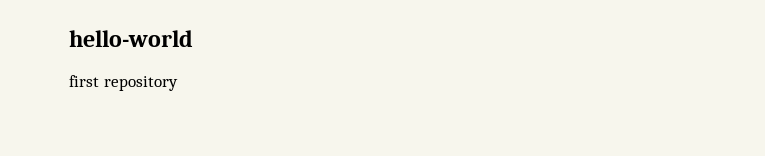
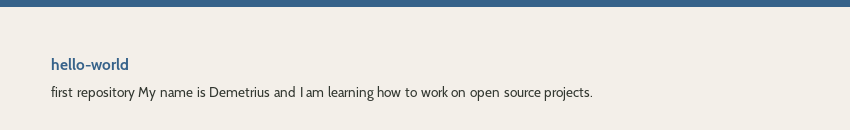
(178, 83) none -> [138,86,594,101] My name is Demetrius and I am learning how to work on open source projects.

